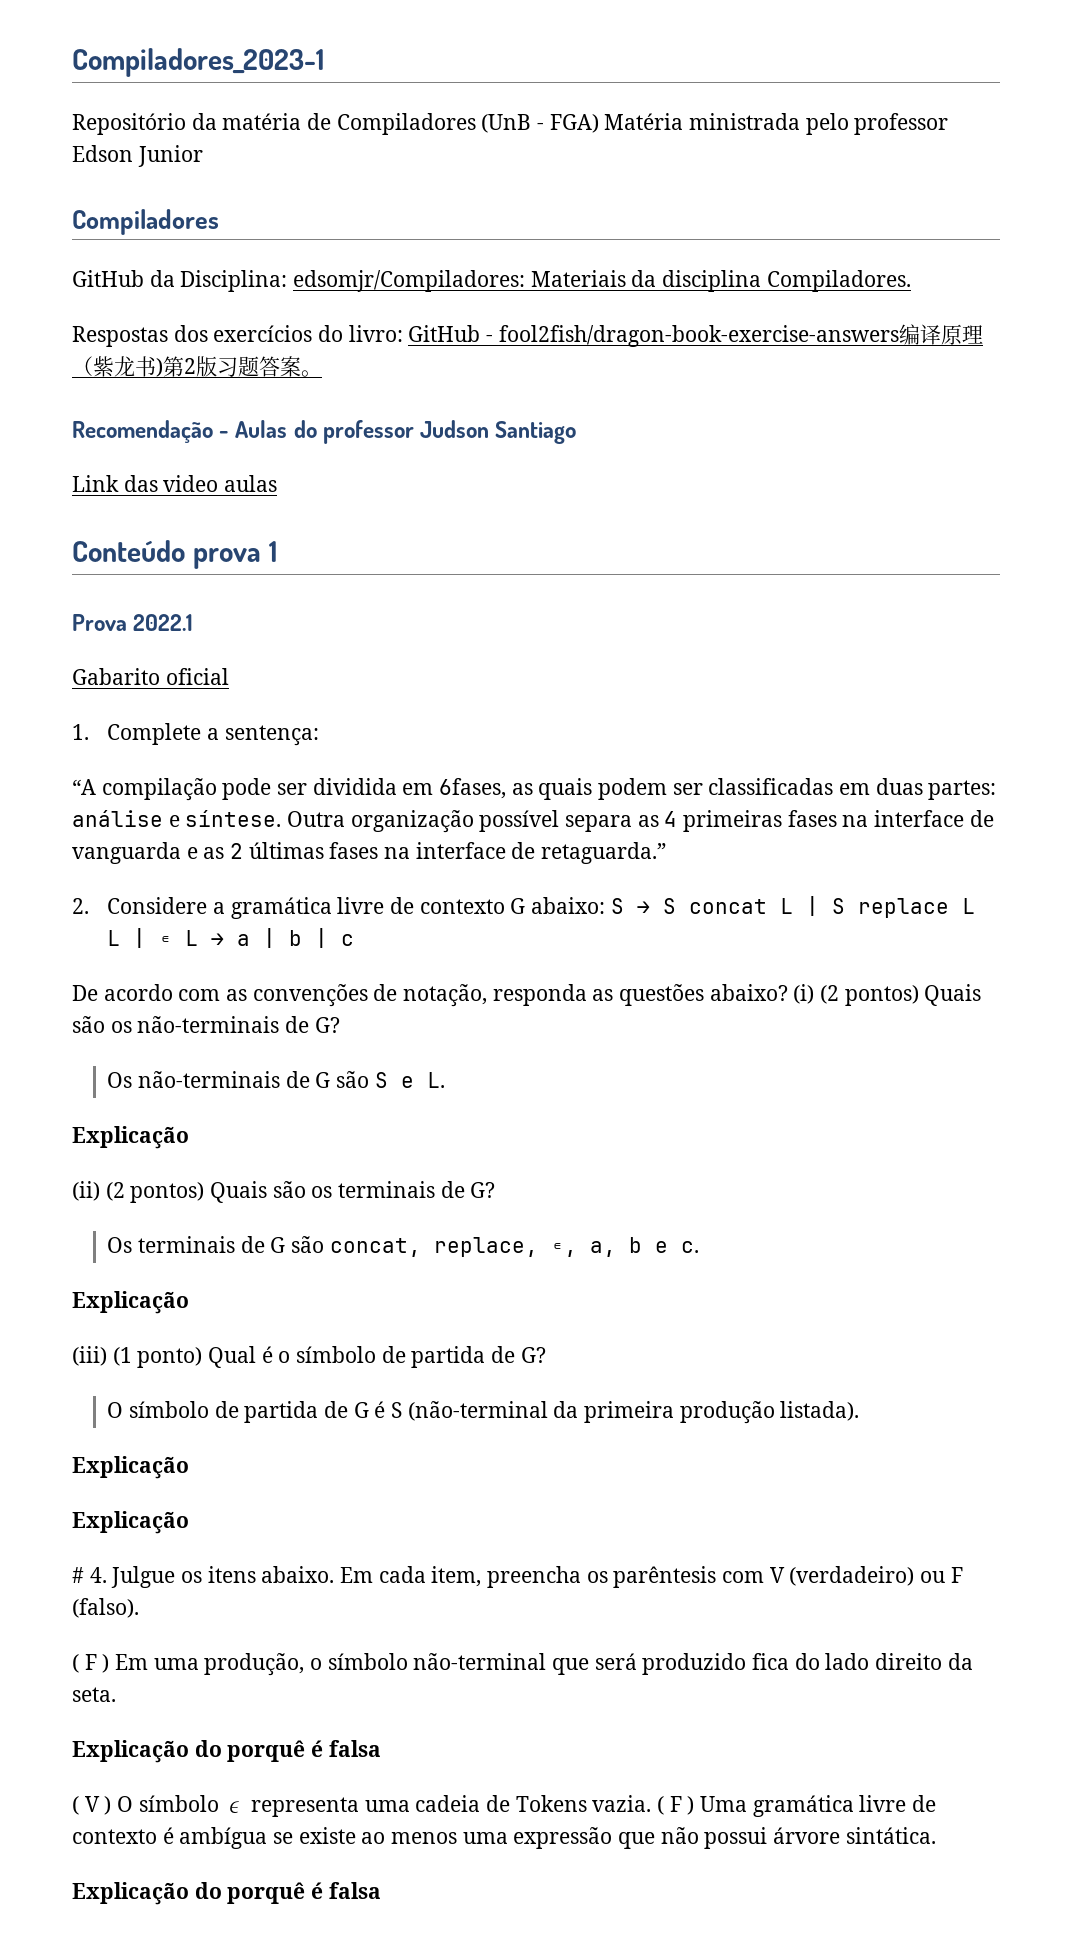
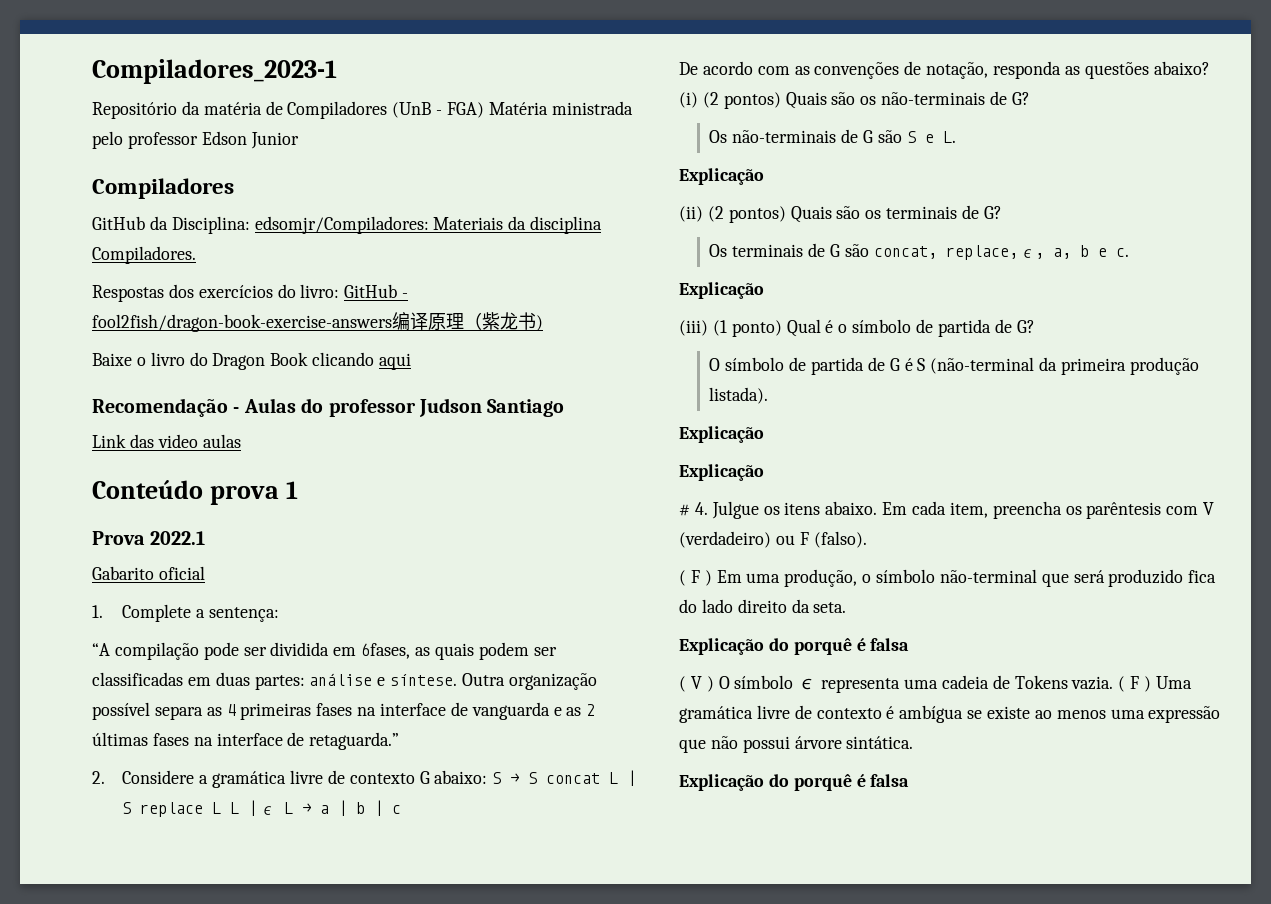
[163,356,322,377] 第2版习题答案。 -> [92,352,412,370] // Baixe o livro do Dragon Book clicando aqui

